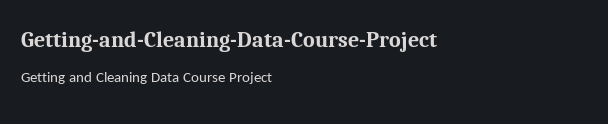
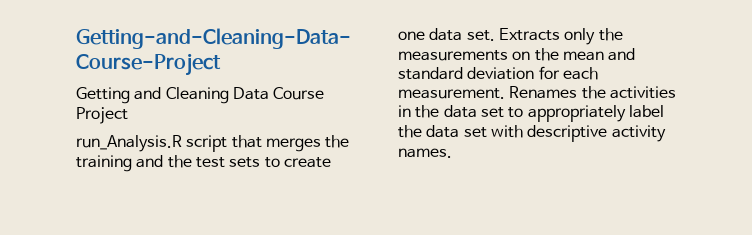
(272, 78) none -> [76,135,350,152] [76,155,331,172] [398,28,623,45] [398,48,636,61] [398,66,598,80] [398,86,676,99] [398,105,664,122] [398,125,666,142] [398,148,452,158] // run_Analysis.R script that merges the training and the test sets to create one data set. Extracts only the measurements on the mean and standard deviation for each measurement. Renames the activities in the data set to appropriately label the data set with descriptive activity names.

